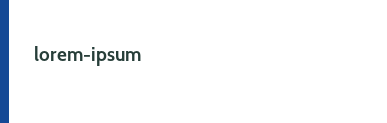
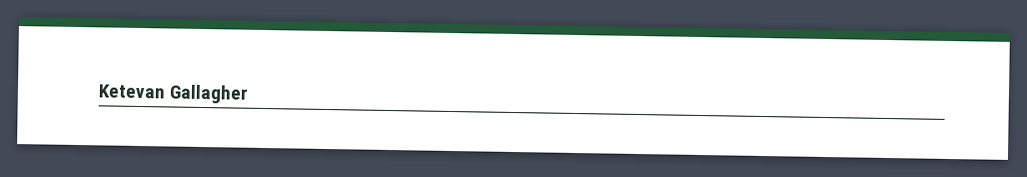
[34,46,141,66] lorem-ipsum -> [98,84,250,104] Ketevan Gallagher

